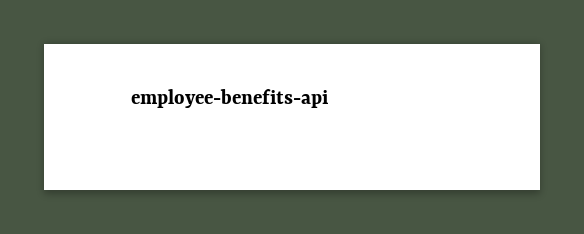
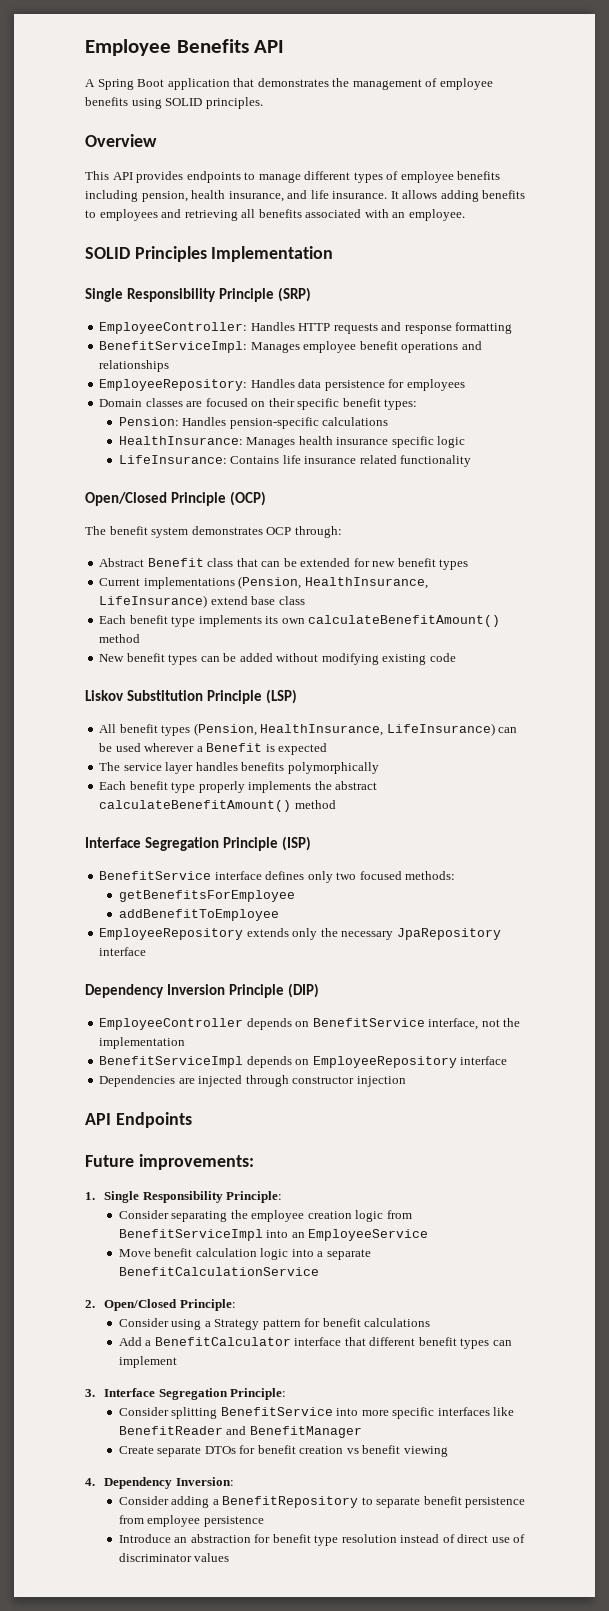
[131,89,328,108] employee-benefits-api -> [85,39,285,56] [85,78,493,90] [85,97,263,109] [85,134,157,147] [85,171,501,183] [85,190,526,202] [85,209,465,221] [85,246,334,262] [85,287,312,302] [99,322,513,334] [99,341,482,353] [99,360,170,372] [99,379,465,391] [99,398,418,410] [118,417,389,429] [118,436,466,448] [118,455,472,467] [85,491,267,506] [85,526,342,538] [99,558,469,570] [99,576,428,589] [99,595,305,608] [99,615,501,627] [99,634,141,643] [99,653,456,665] [85,689,298,704] [99,723,518,736] [99,743,328,755] [99,762,379,774] [99,781,378,793] [99,800,336,812] [85,836,312,851] [99,871,456,883] [118,890,295,902] [118,909,279,921] [99,928,501,940] [99,947,147,956] [85,983,320,998] [99,1018,521,1030] [99,1037,186,1049] [99,1056,508,1068] [99,1075,406,1087] [85,1112,192,1128] [85,1154,254,1170] [85,1191,283,1203] [118,1210,412,1222] [118,1229,429,1241] [118,1248,371,1260] [118,1267,319,1276] [85,1299,236,1311] [118,1318,431,1330] [118,1337,512,1349] [118,1356,177,1368] [85,1388,287,1400] [118,1407,515,1419] [118,1426,362,1438] [118,1445,448,1457] [85,1477,234,1489] [118,1496,526,1508] [118,1515,264,1527] [118,1534,526,1546] [118,1553,230,1562] Employee Benefits API // A Spring Boot application that demonstrates the management of employee benefits using SOLID principles. // Overview // This API provides endpoints to manage different types of employee benefits including pension, health insurance, and life insurance. It allows adding benefits to employees and retrieving all benefits associated with an employee. // SOLID Principles Implementation // Single Responsibility Principle (SRP) // EmployeeController: Handles HTTP requests and response formatting // BenefitServiceImpl: Manages employee benefit operations and relationships // EmployeeRepository: Handles data persistence for employees // Domain classes are focused on their specific benefit types: // Pension: Handles pension-specific calculations // HealthInsurance: Manages health insurance specific logic // LifeInsurance: Contains life insurance related functionality // Open/Closed Principle (OCP) // The benefit system demonstrates OCP through: // Abstract Benefit class that can be extended for new benefit types // Current implementations (Pension, HealthInsurance, LifeInsurance) extend base class // Each benefit type implements its own calculateBenefitAmount() method // New benefit types can be added without modifying existing code // Liskov Substitution Principle (LSP) // All benefit types (Pension, HealthInsurance, LifeInsurance) can be used wherever a Benefit is expected // The service layer handles benefits polymorphically // Each benefit type properly implements the abstract calculateBenefitAmount() method // Interface Segregation Principle (ISP) // BenefitService interface defines only two focused methods: // getBenefitsForEmployee // addBenefitToEmployee // EmployeeRepository extends only the necessary JpaRepository interface // Dependency Inversion Principle (DIP) // EmployeeController depends on BenefitService interface, not the implementation // BenefitServiceImpl depends on EmployeeRepository interface // Dependencies are injected through constructor injection // API Endpoints // Future improvements: // 1. Single Responsibility Principle: // Consider separating the employee creation logic from BenefitServiceImpl into an EmployeeService // Move benefit calculation logic into a separate BenefitCalculationService // 2. Open/Closed Principle: // Consider using a Strategy pattern for benefit calculations // Add a BenefitCalculator interface that different benefit types can implement // 3. Interface Segregation Principle: // Consider splitting BenefitService into more specific interfaces like BenefitReader and BenefitManager // Create separate DTOs for benefit creation vs benefit viewing // 4. Dependency Inversion: // Consider adding a BenefitRepository to separate benefit persistence from employee persistence // Introduce an abstraction for benefit type resolution instead of direct use of discriminator values

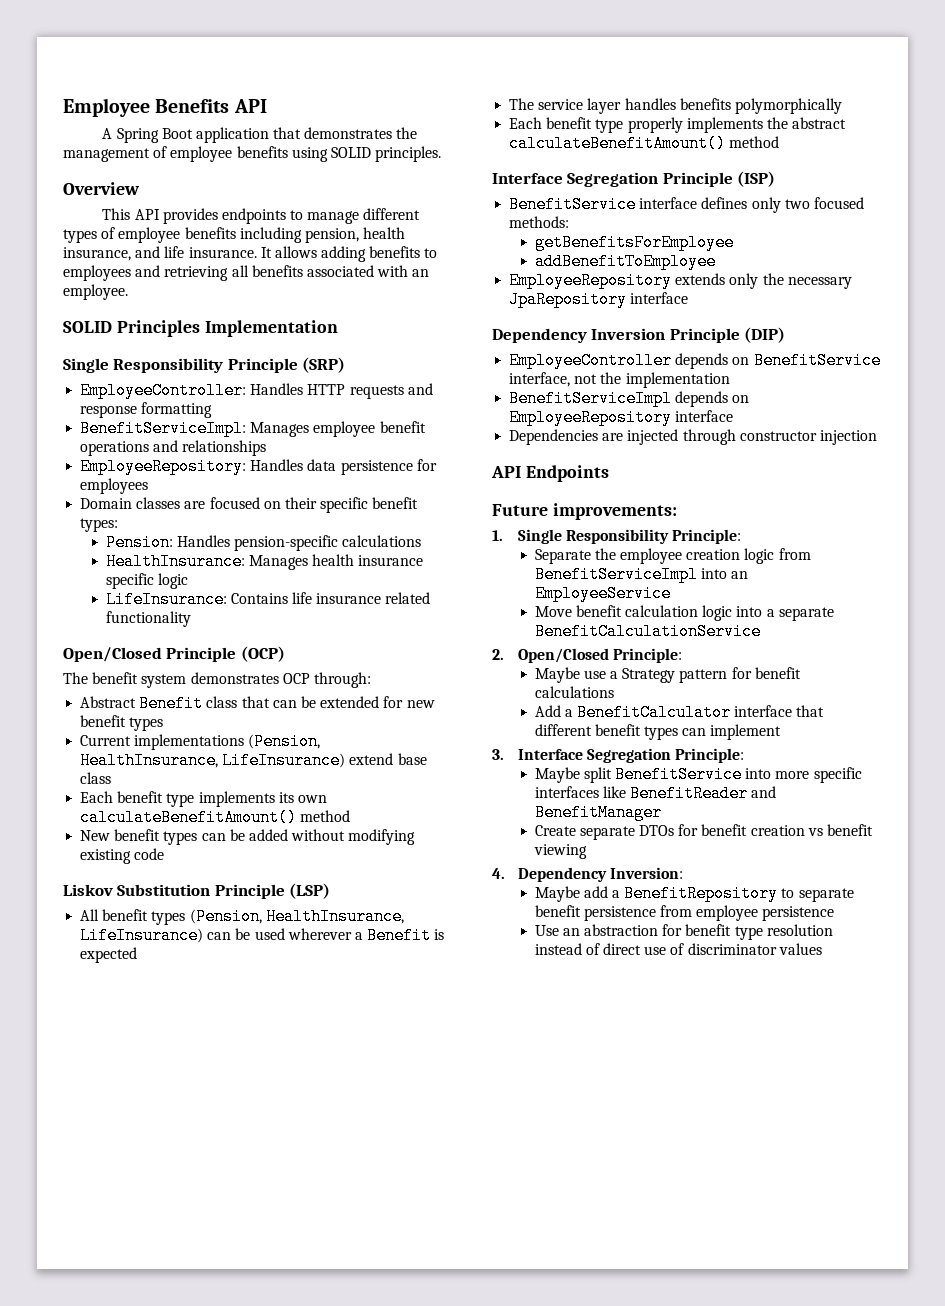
[118,1210,228,1222] Consider separating -> [534,549,591,564] Separate
[118,1318,202,1330] Consider using -> [534,667,606,683] Maybe use
[118,1407,218,1419] Consider splitting -> [534,767,612,783] Maybe split
[118,1496,210,1508] Consider adding -> [534,886,608,902] Maybe add
[118,1534,171,1543] Introduce -> [534,925,559,936] Use

